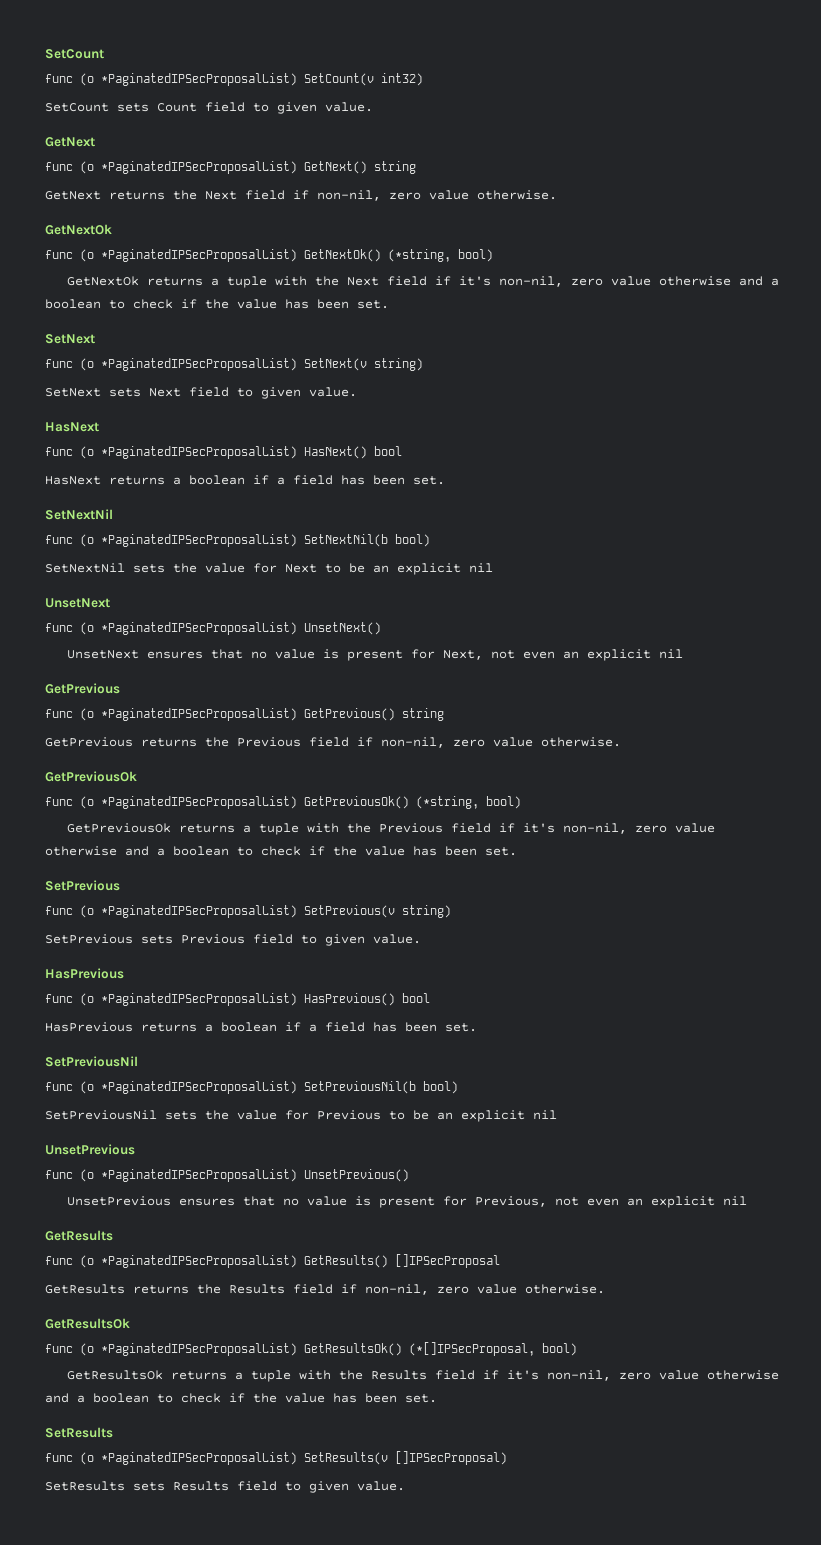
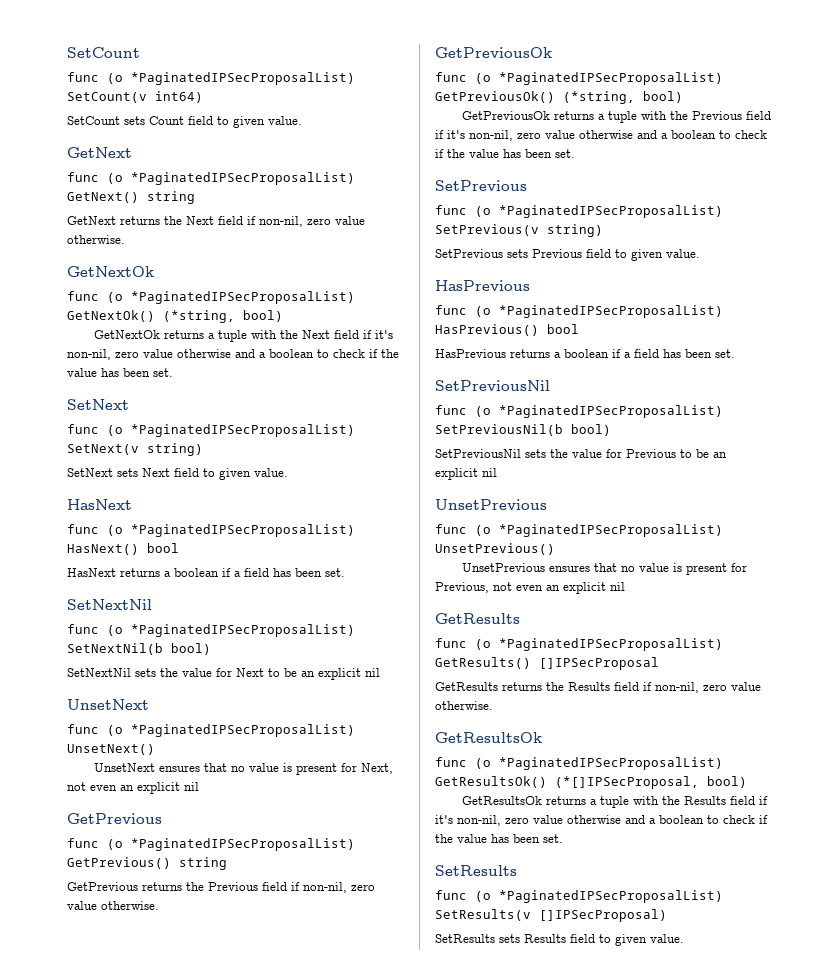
[381,73,423,86] int32) -> [155,91,203,103] int64)

